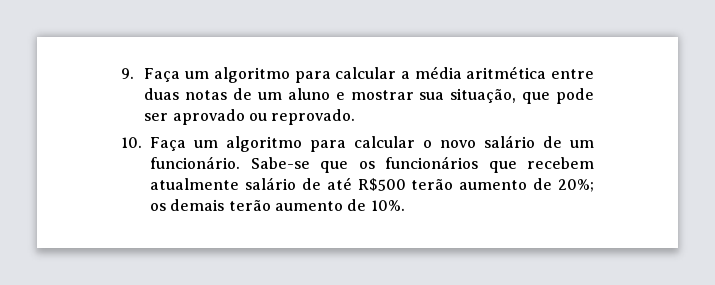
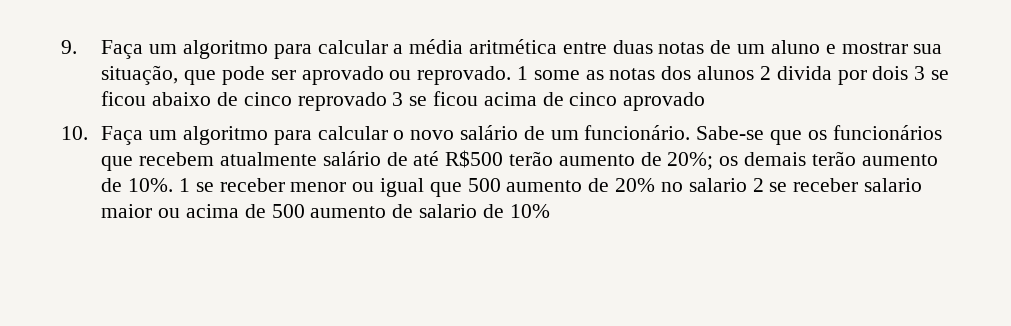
(356, 117) none -> [517,66,949,85] [101,91,706,111] 1 some as notas dos alunos 2 divida por dois 3 se ficou abaixo de cinco reprovado 3 se ficou acima de cinco aprovado
(405, 205) none -> [179,178,922,197] [101,204,550,218] 1 se receber menor ou igual que 500 aumento de 20% no salario 2 se receber salario maior ou acima de 500 aumento de salario de 10%

